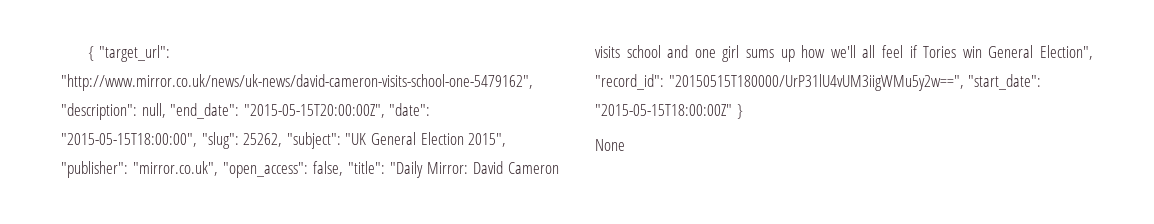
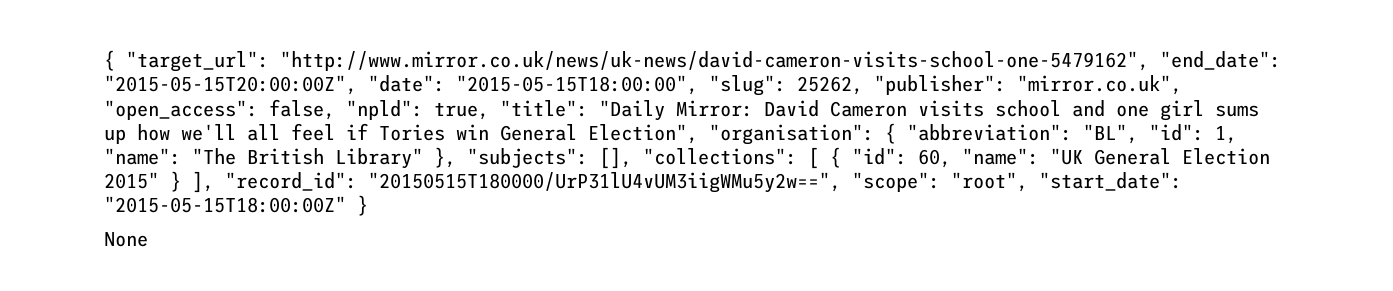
[61,103,166,120] "description": null, -> (1149, 61) none
[286,132,507,149] "subject": "UK General Election 2015", -> (863, 85) none
(343, 168) none -> [346,100,489,120] "npld": true,
[595,74,964,91] "record_id": "20150515T180000/UrP31lU4vUM3iigWMu5y2w==", -> [709,123,1237,145] [104,147,1270,169] [104,171,1028,193] "organisation": { "abbreviation": "BL", "id": 1, "name": "The British Library" }, "subjects": [], "collections": [ { "id": 60, "name": "UK General Election 2015" } ], "record_id": "20150515T180000/UrP31lU4vUM3iigWMu5y2w==", "scope": "root",

